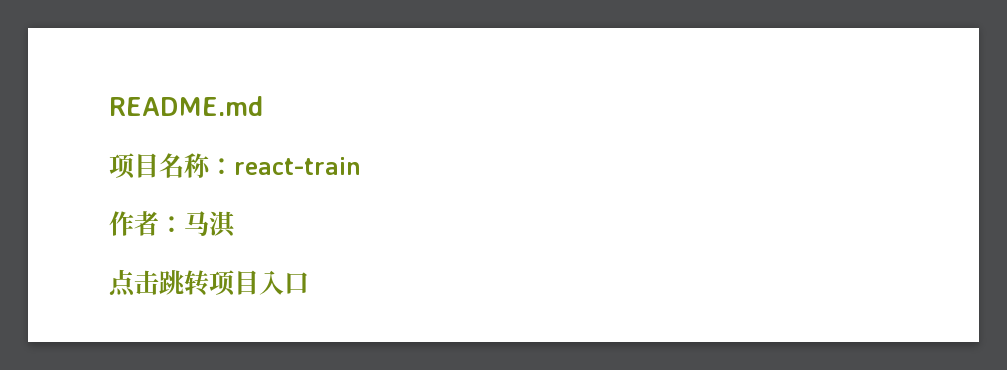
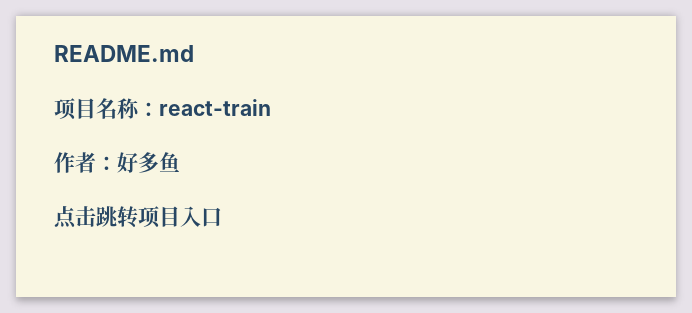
[184,211,235,237] 马淇 -> [117,152,180,173] 好多鱼

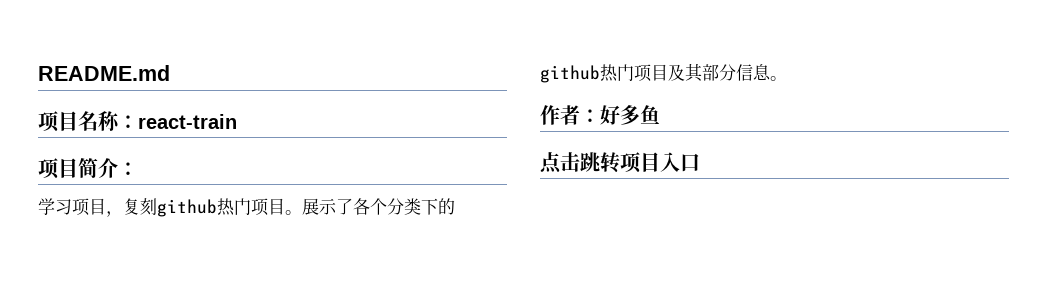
(271, 107) none -> [38,158,138,179] [38,198,455,217] [540,63,787,83] // 项目简介： // 学习项目，复刻github热门项目。展示了各个分类下的github热门项目及其部分信息。

